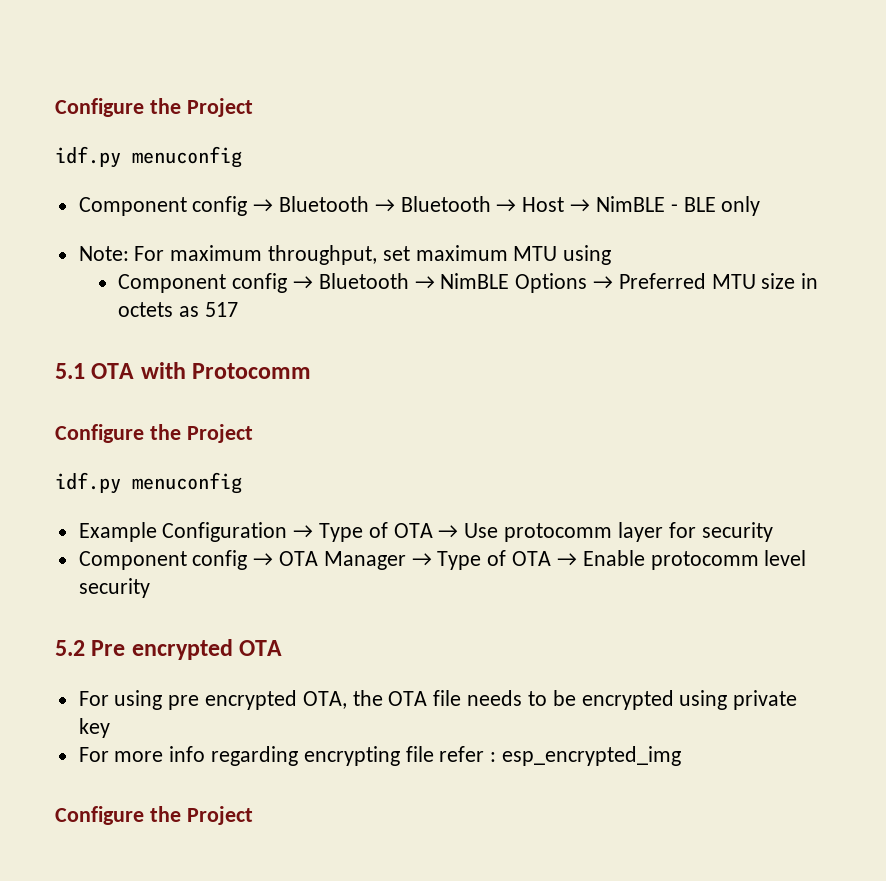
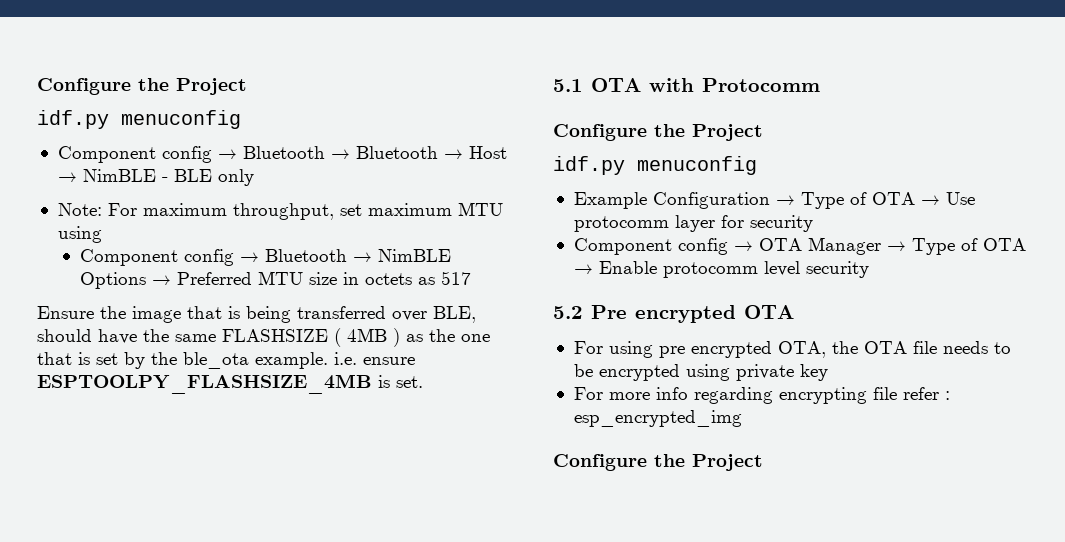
(239, 309) none -> [37,306,476,323] [37,328,490,347] [37,352,415,369] [37,374,423,394] // Ensure the image that is being transferred over BLE, should have the same FLASHSIZE ( 4MB ) as the one that is set by the ble_ota example. i.e. ensure ESPTOOLPY_FLASHSIZE_4MB is set.

